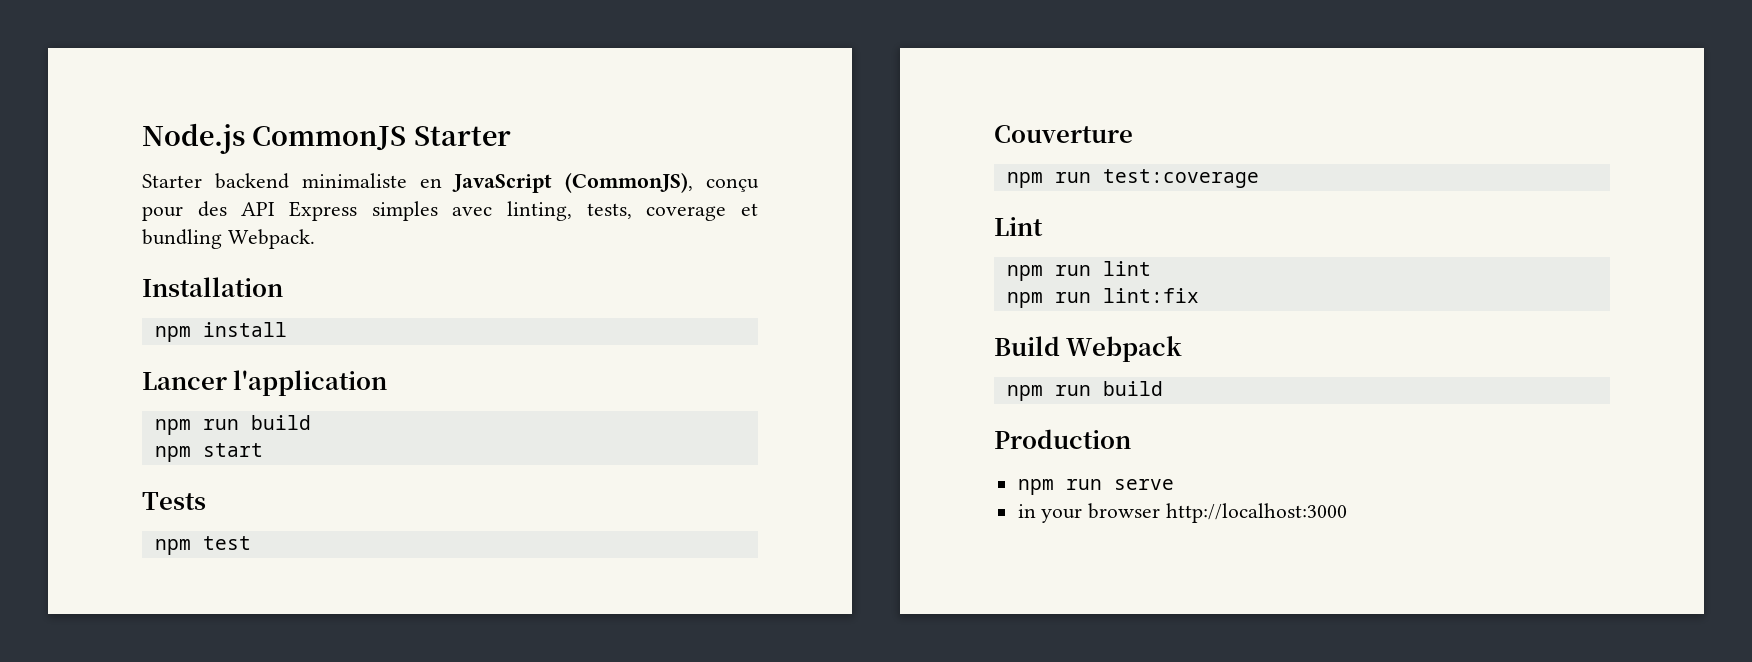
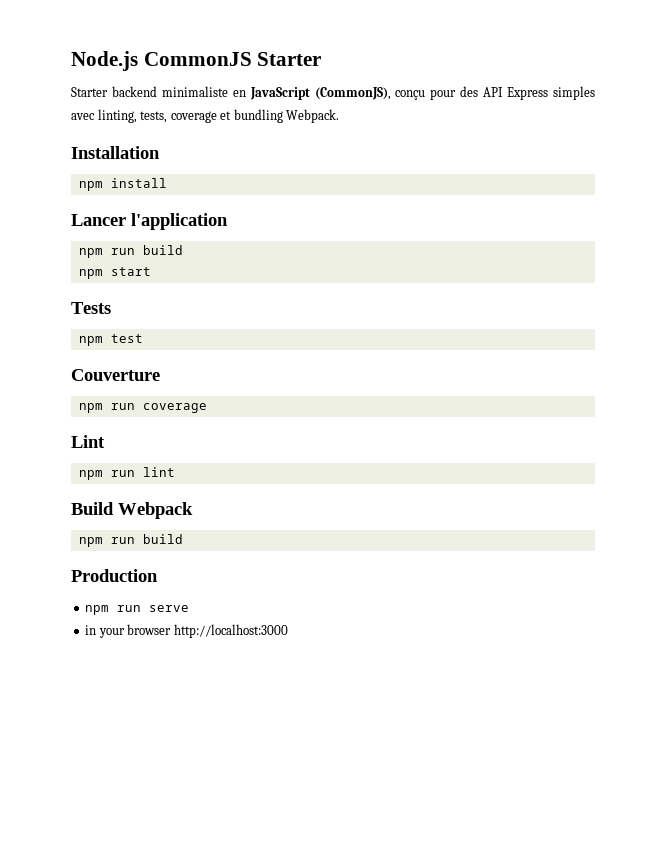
[1102,169,1259,188] test:coverage -> [142,403,207,413] coverage
[1006,288,1199,308] // npm run lint:fix -> (175, 472) none

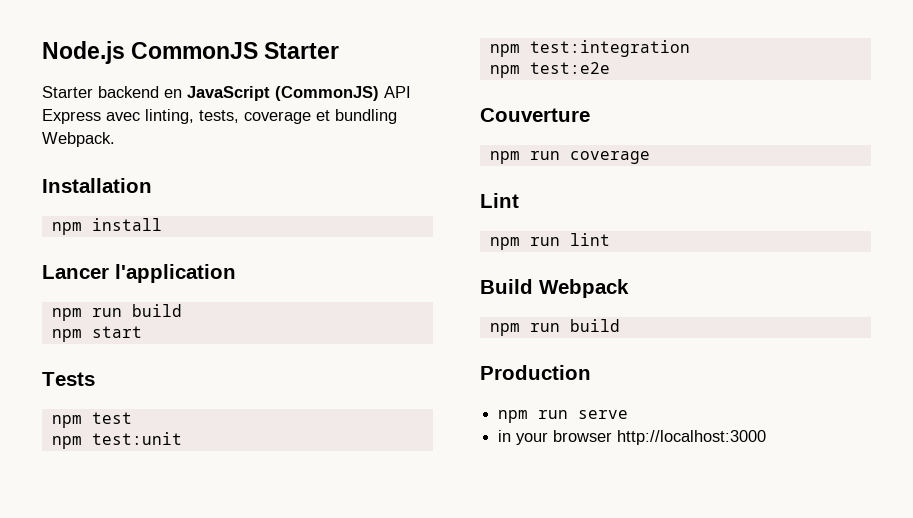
[161,86,228,97] minimaliste -> (159, 92) none
[314,86,479,100] (CommonJS), conçu pour des -> [275,86,379,101] (CommonJS)
[553,86,596,100] simples -> (101, 116) none
(143, 338) none -> [51,432,182,449] [489,40,690,57] [489,62,610,78] // npm test:unit // npm test:integration // npm test:e2e

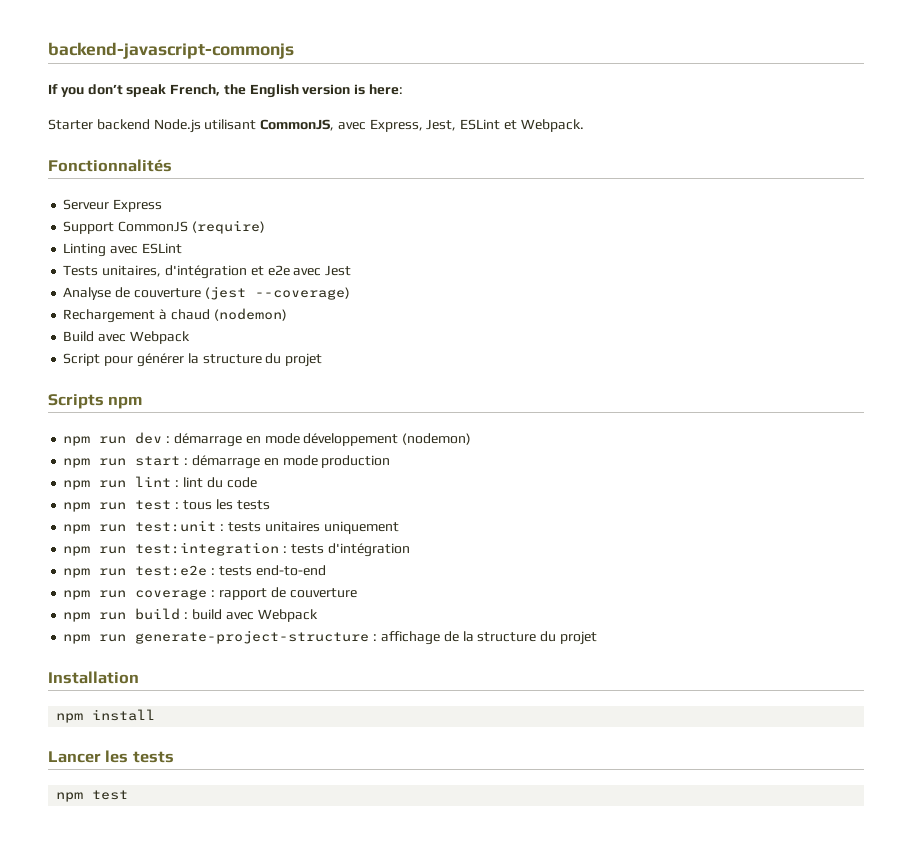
[42,41,340,64] [42,86,411,101] [42,109,397,124] [42,132,115,147] [42,178,152,193] [51,218,162,235] [42,264,236,283] [51,304,182,321] [51,326,142,342] [42,372,95,386] [51,412,132,428] [51,432,182,449] [489,40,690,57] [489,62,610,78] [480,108,590,122] [489,151,650,164] [480,193,519,208] [489,233,610,250] [480,279,629,298] [489,319,620,336] [480,365,591,380] [498,410,629,423] [498,430,767,445] Node.js CommonJS Starter // Starter backend en JavaScript (CommonJS) API Express avec linting, tests, coverage et bundling Webpack. // Installation // npm install // Lancer l'application // npm run build // npm start // Tests // npm test // npm test:unit // npm test:integration // npm test:e2e // Couverture // npm run coverage // Lint // npm run lint // Build Webpack // npm run build // Production // npm run serve // in your browser http://localhost:3000 -> [48,42,294,59] [48,84,404,98] [48,119,584,133] [48,159,172,172] [63,199,163,212] [63,220,265,234] [63,243,182,257] [63,265,352,279] [63,286,350,300] [63,308,287,323] [63,331,190,344] [63,353,323,367] [48,394,143,409] [63,432,472,447] [63,455,391,469] [63,476,257,490] [63,499,270,512] [63,520,399,534] [63,542,410,557] [63,565,326,578] [63,587,357,600] [63,608,318,622] [63,630,597,645] [48,671,139,684] [56,709,156,723] [48,750,174,763] [56,790,129,802] backend-javascript-commonjs // If you don’t speak French, the English version is here: // Starter backend Node.js utilisant CommonJS, avec Express, Jest, ESLint et Webpack. // Fonctionnalités // Serveur Express // Support CommonJS (require) // Linting avec ESLint // Tests unitaires, d'intégration et e2e avec Jest // Analyse de couverture (jest --coverage) // Rechargement à chaud (nodemon) // Build avec Webpack // Script pour générer la structure du projet // Scripts npm // npm run dev : démarrage en mode développement (nodemon) // npm run start : démarrage en mode production // npm run lint : lint du code // npm run test : tous les tests // npm run test:unit : tests unitaires uniquement // npm run test:integration : tests d'intégration // npm run test:e2e : tests end-to-end // npm run coverage : rapport de couverture // npm run build : build avec Webpack // npm run generate-project-structure : affichage de la structure du projet // Installation // npm install // Lancer les tests // npm test

